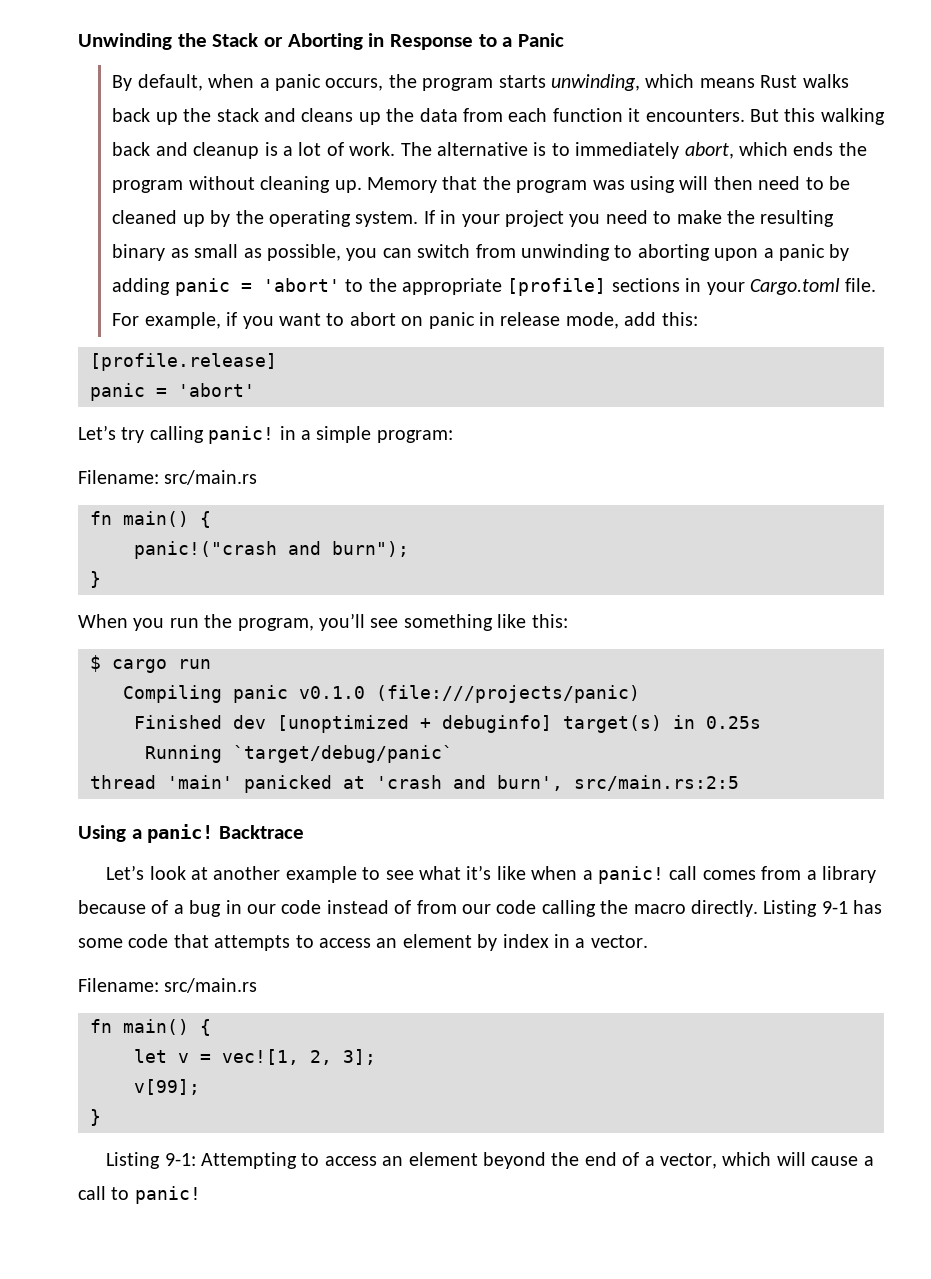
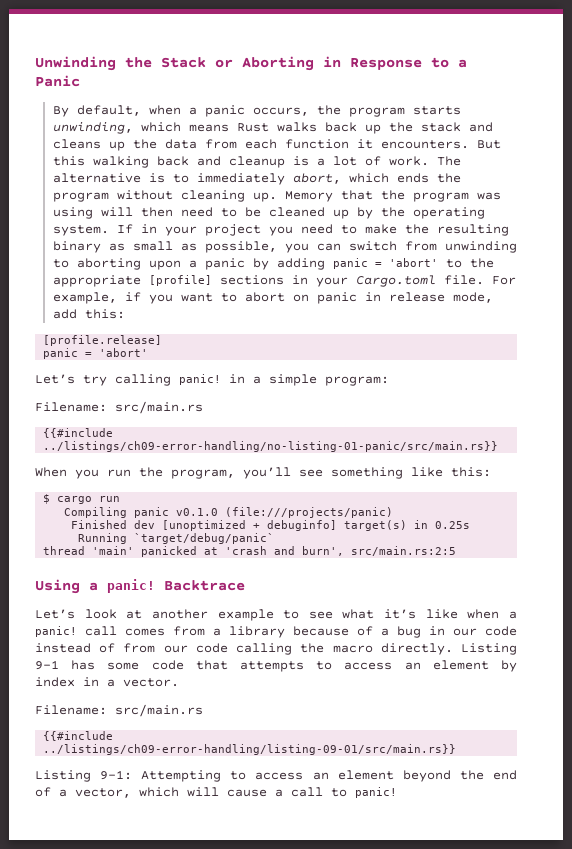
[90,511,211,528] [134,541,409,559] [90,571,101,588] fn main() { // panic!("crash and burn"); // } -> [43,428,114,438] [43,441,499,452] {{#include ../listings/ch09-error-handling/no-listing-01-panic/src/main.rs}}
[90,1019,211,1036] [134,1049,376,1065] [134,1079,200,1095] [90,1109,101,1126] fn main() { // let v = vec![1, 2, 3]; // v[99]; // } -> [43,731,114,741] [43,744,457,755] {{#include ../listings/ch09-error-handling/listing-09-01/src/main.rs}}

